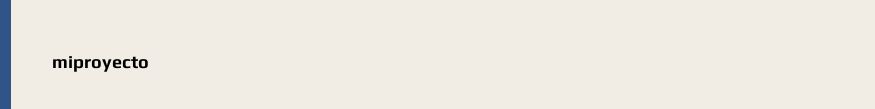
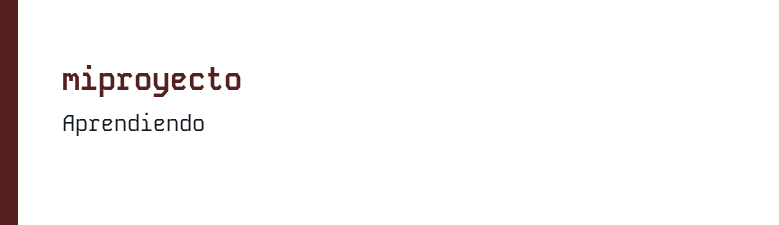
(149, 64) none -> [62,112,205,136] // Aprendiendo

